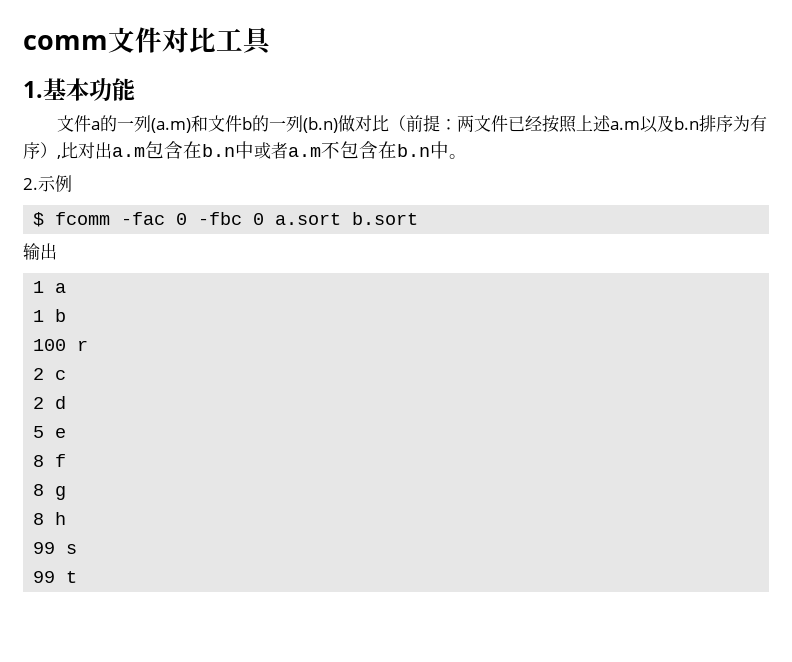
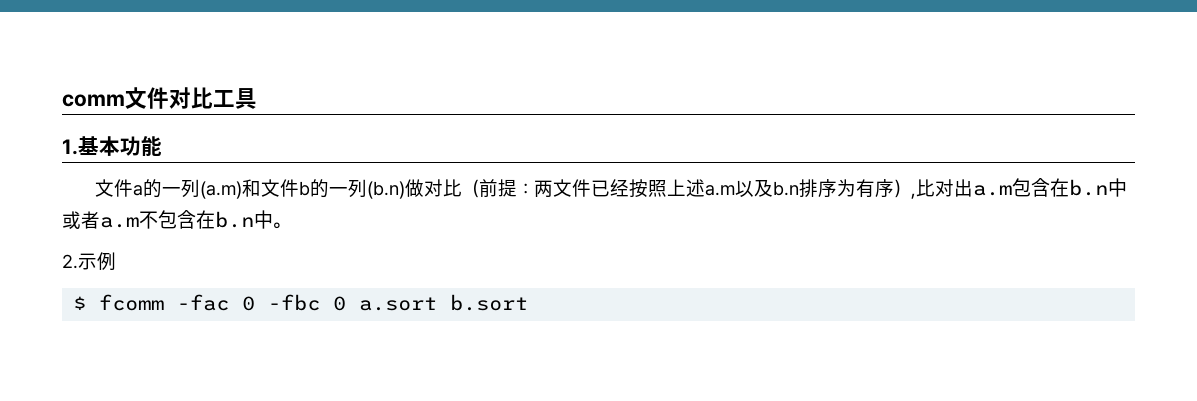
[23,243,57,260] [33,281,67,293] [33,309,67,322] [33,339,89,351] [33,368,67,380] [33,396,67,409] [33,426,67,438] [33,454,67,467] [33,484,67,500] [33,512,67,525] [33,542,78,554] [33,571,78,583] // 输出 // 1 a // 1 b // 100 r // 2 c // 2 d // 5 e // 8 f // 8 g // 8 h // 99 s // 99 t -> (529, 302) none

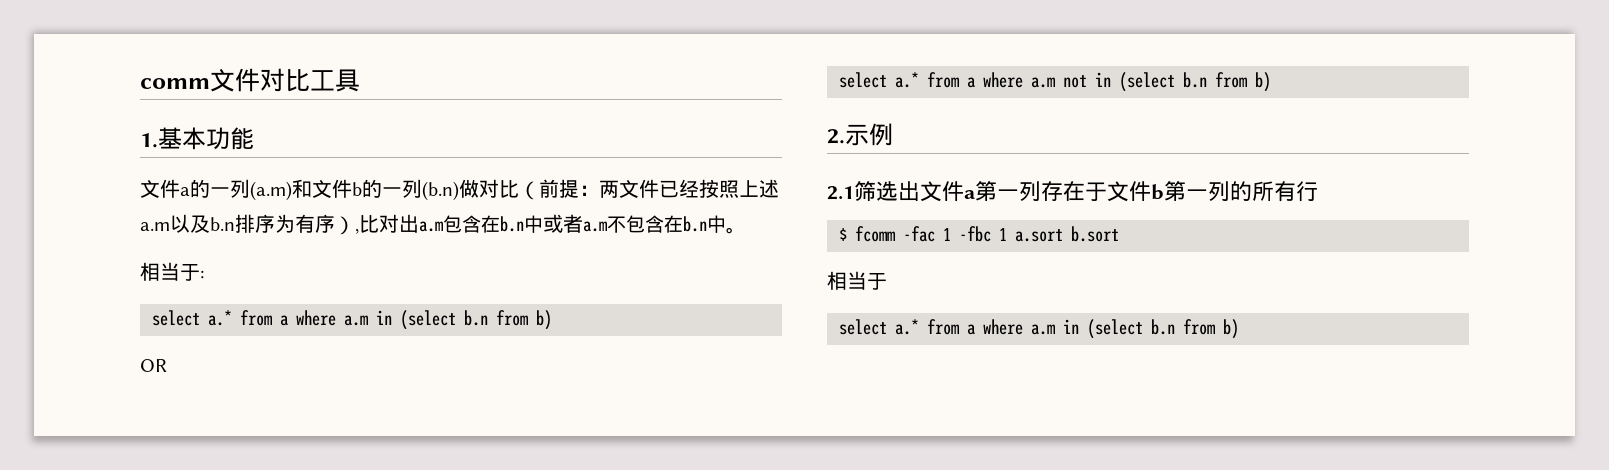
[62,252,116,271] 2.示例 -> [140,262,204,281] [152,310,552,330] [140,359,167,372] [839,72,1271,92] [827,123,893,146] [827,181,1318,202] 相当于: // select a.* from a where a.m in (select b.n from b) // OR // select a.* from a where a.m not in (select b.n from b) // 2.示例 // 2.1筛选出文件a第一列存在于文件b第一列的所有行
[242,294,347,311] 0 -fbc 0 -> [943,226,1007,242] 1 -fbc 1
(529, 302) none -> [827,271,887,290] [839,319,1239,339] // 相当于 // select a.* from a where a.m in (select b.n from b)

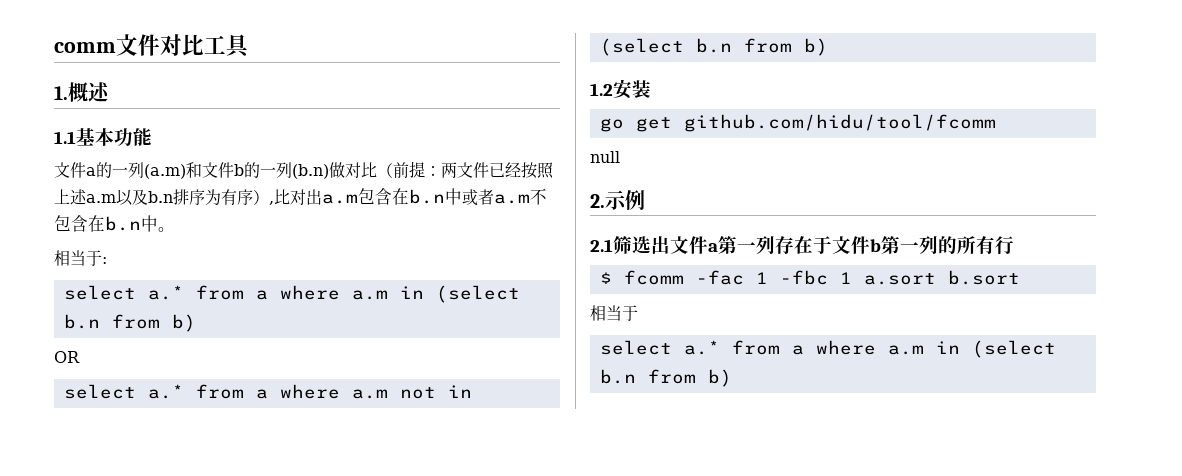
(158, 140) none -> [68,82,110,102] [54,131,76,144] 概述 // 1.1
(1271, 82) none -> [590,79,651,99] [599,114,996,132] [590,151,620,163] // 1.2安装 // go get github.com/hidu/tool/fcomm // null

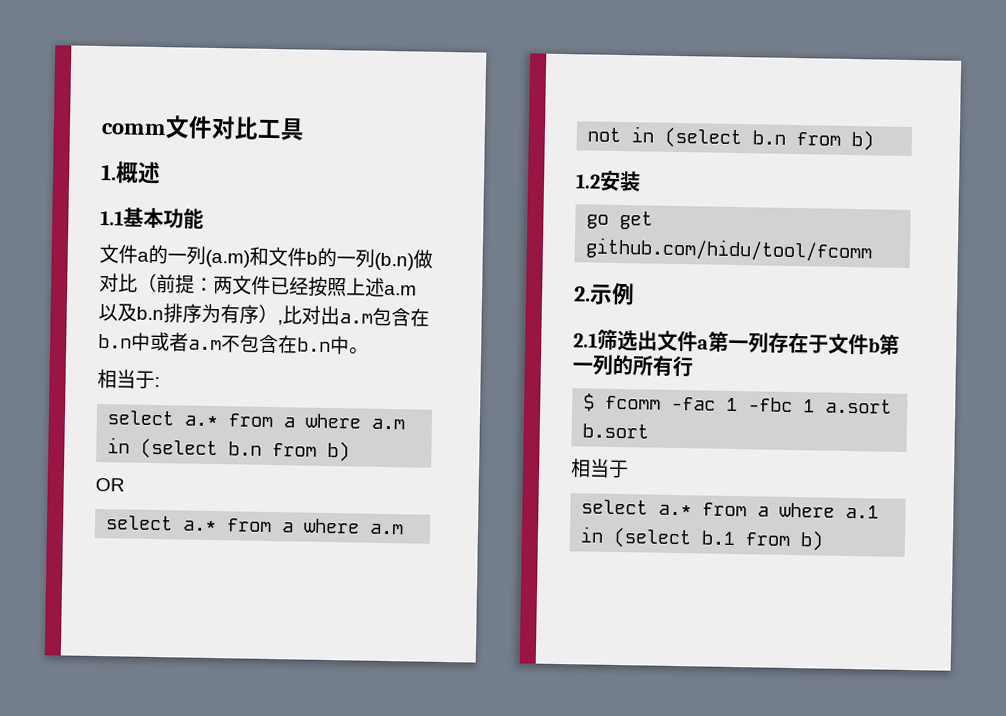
[590,151,620,163] // null -> (874, 250) none
[887,340,1056,358] [599,369,636,384] a.m in (select b.n -> [845,504,880,519] [580,526,737,549] a.1 in (select b.1

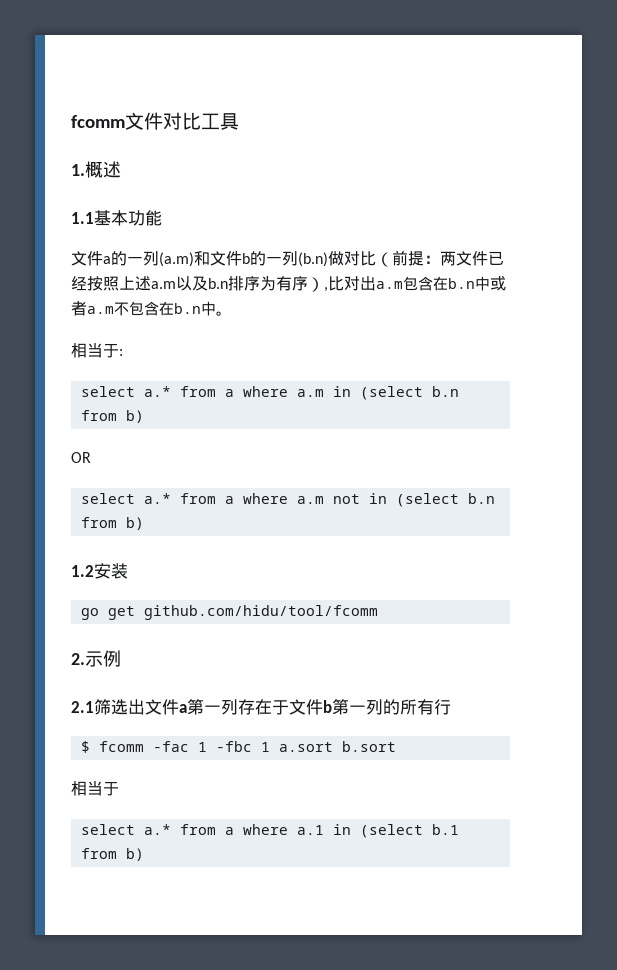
[101,123,166,136] comm -> [71,115,125,128] fcomm

